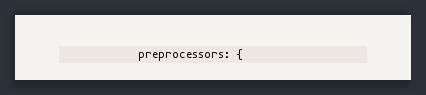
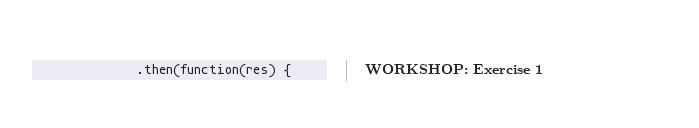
[137,52,230,61] preprocessors: -> [136,64,277,78] .then(function(res)
(243, 54) none -> [365,64,543,75] // WORKSHOP: Exercise 1

